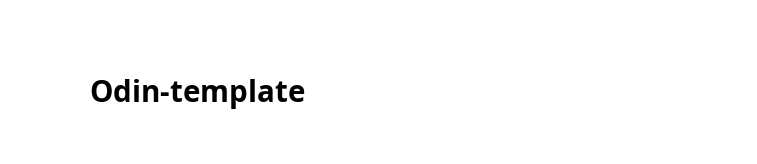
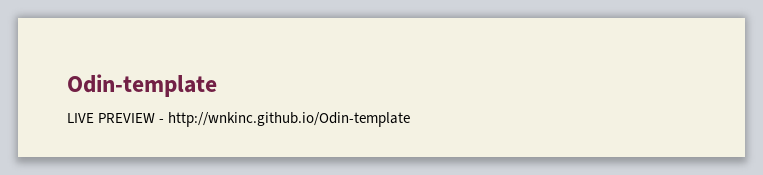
(305, 94) none -> [67,112,411,127] // LIVE PREVIEW - http://wnkinc.github.io/Odin-template

